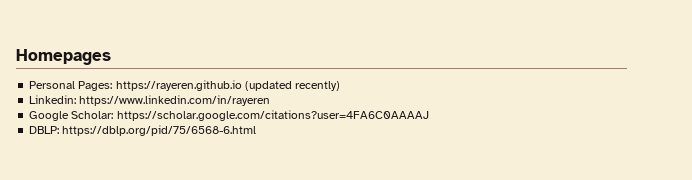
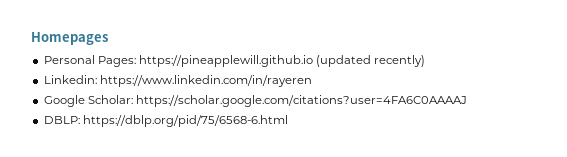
[115,80,242,91] https://rayeren.github.io -> [138,55,313,67] https://pineapplewill.github.io

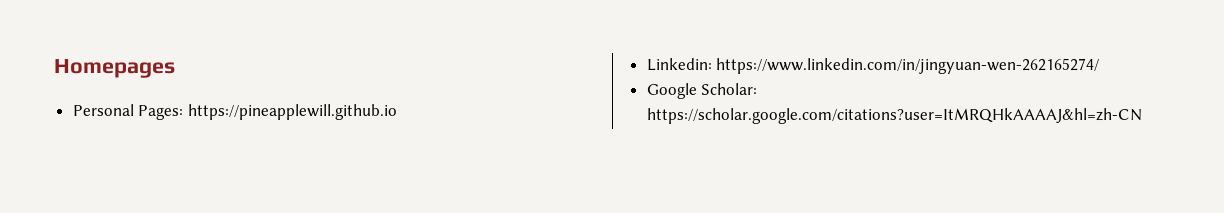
[315,55,426,67] (updated recently) -> (397, 112) none
[99,75,312,87] https://www.linkedin.com/in/rayeren -> [716,58,1100,74] https://www.linkedin.com/in/jingyuan-wen-262165274/
[135,95,467,107] [43,115,288,127] https://scholar.google.com/citations?user=4FA6C0AAAAJ // DBLP: https://dblp.org/pid/75/6568-6.html -> [646,108,1142,124] https://scholar.google.com/citations?user=ItMRQHkAAAAJ&hl=zh-CN

